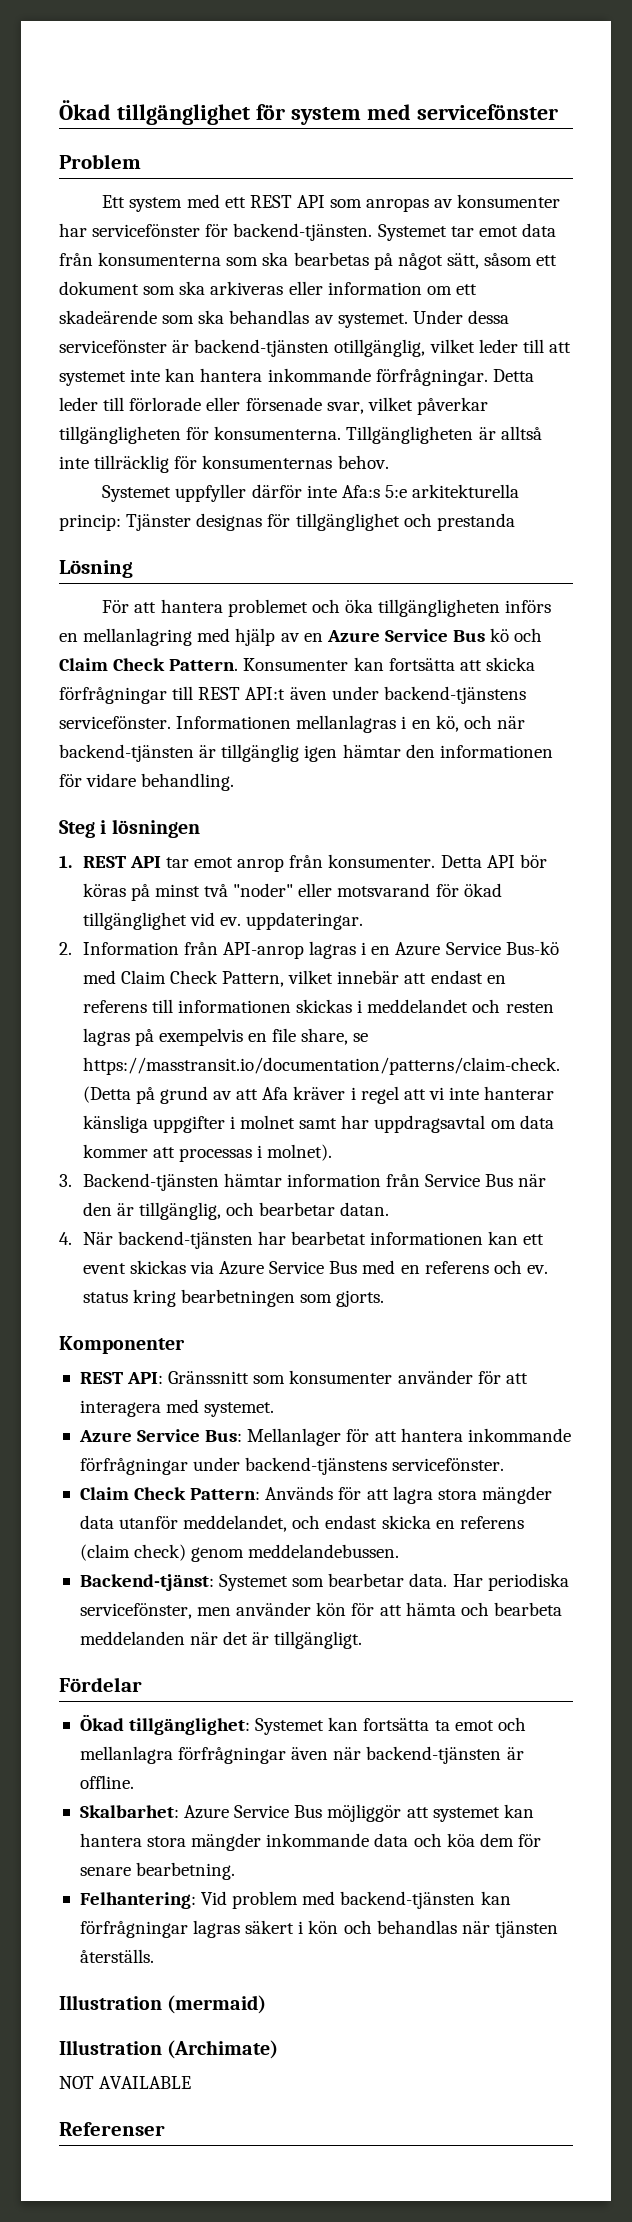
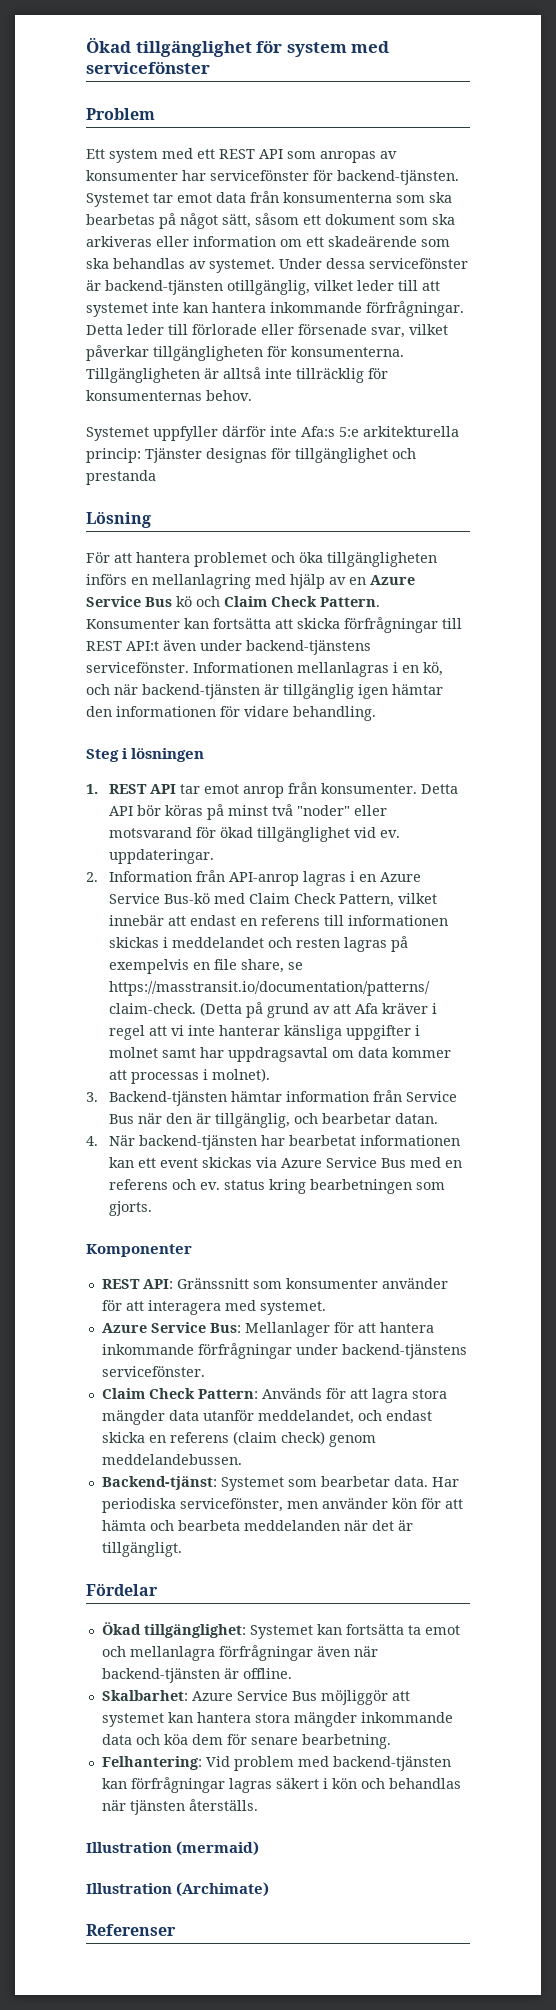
[59,2076,192,2089] // NOT AVAILABLE -> (270, 1889) none

